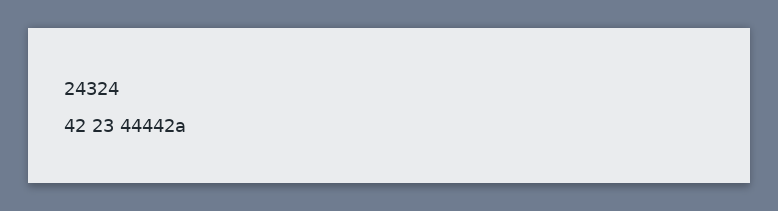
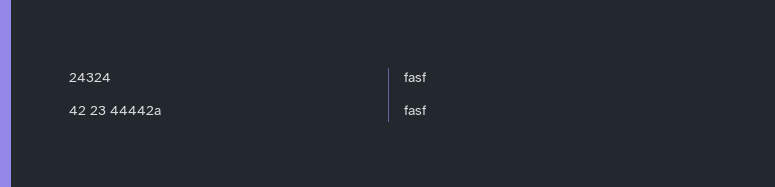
(186, 125) none -> [404,72,426,82] [404,105,426,115] // fasf // fasf

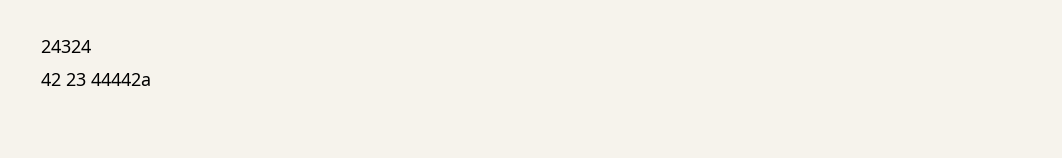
[404,72,426,82] [404,105,426,115] // fasf // fasf -> (151, 79) none

